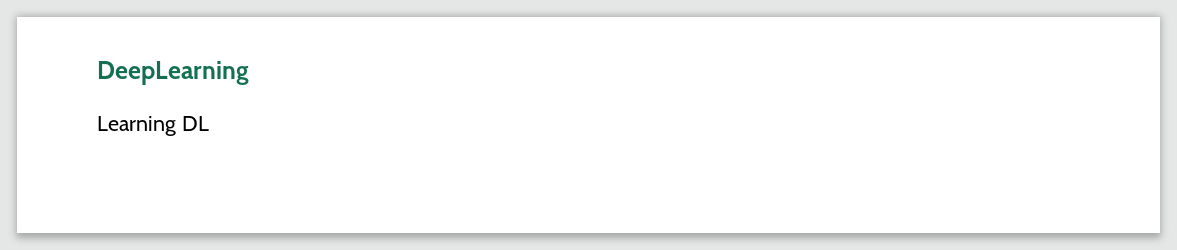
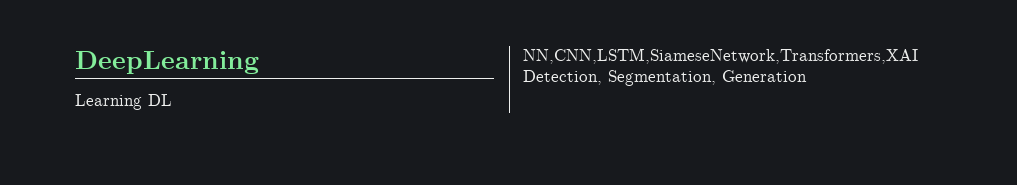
(209, 123) none -> [523,48,918,64] [523,70,807,86] NN,CNN,LSTM,SiameseNetwork,Transformers,XAI Detection, Segmentation, Generation

